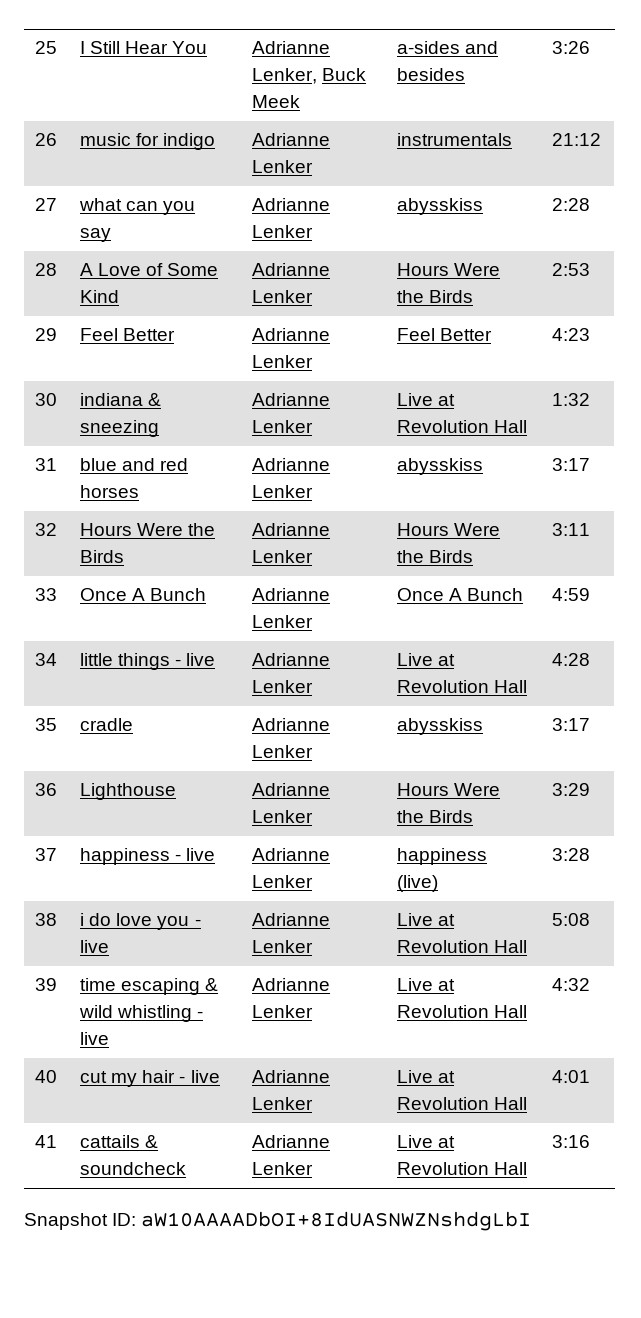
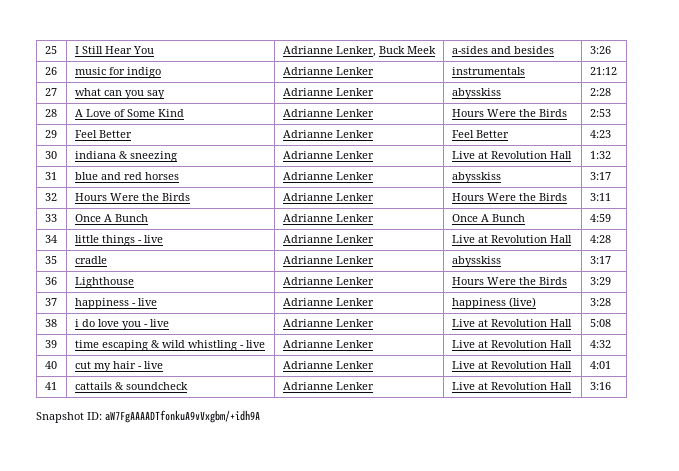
[141,1211,532,1231] aW10AAAADbOI+8IdUASNWZNshdgLbI -> [105,410,260,423] aW7FgAAAADTfonkuA9vVxgbm/+idh9A

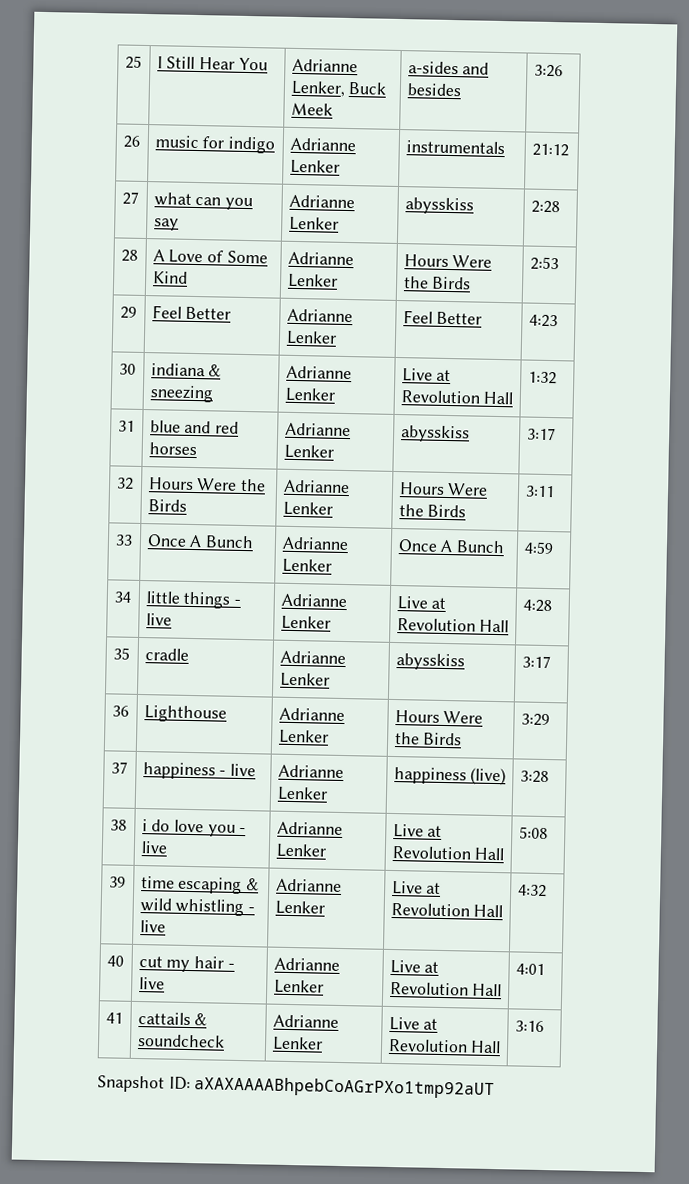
[105,410,260,423] aW7FgAAAADTfonkuA9vVxgbm/+idh9A -> [194,1076,496,1100] aXAXAAAABhpebCoAGrPXo1tmp92aUT

